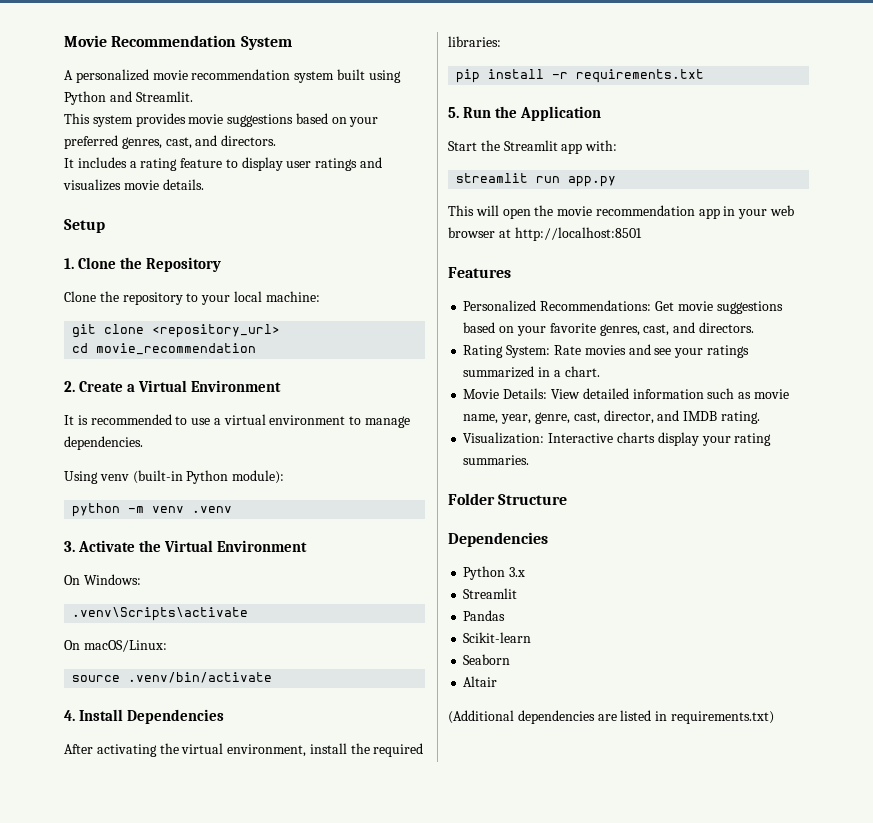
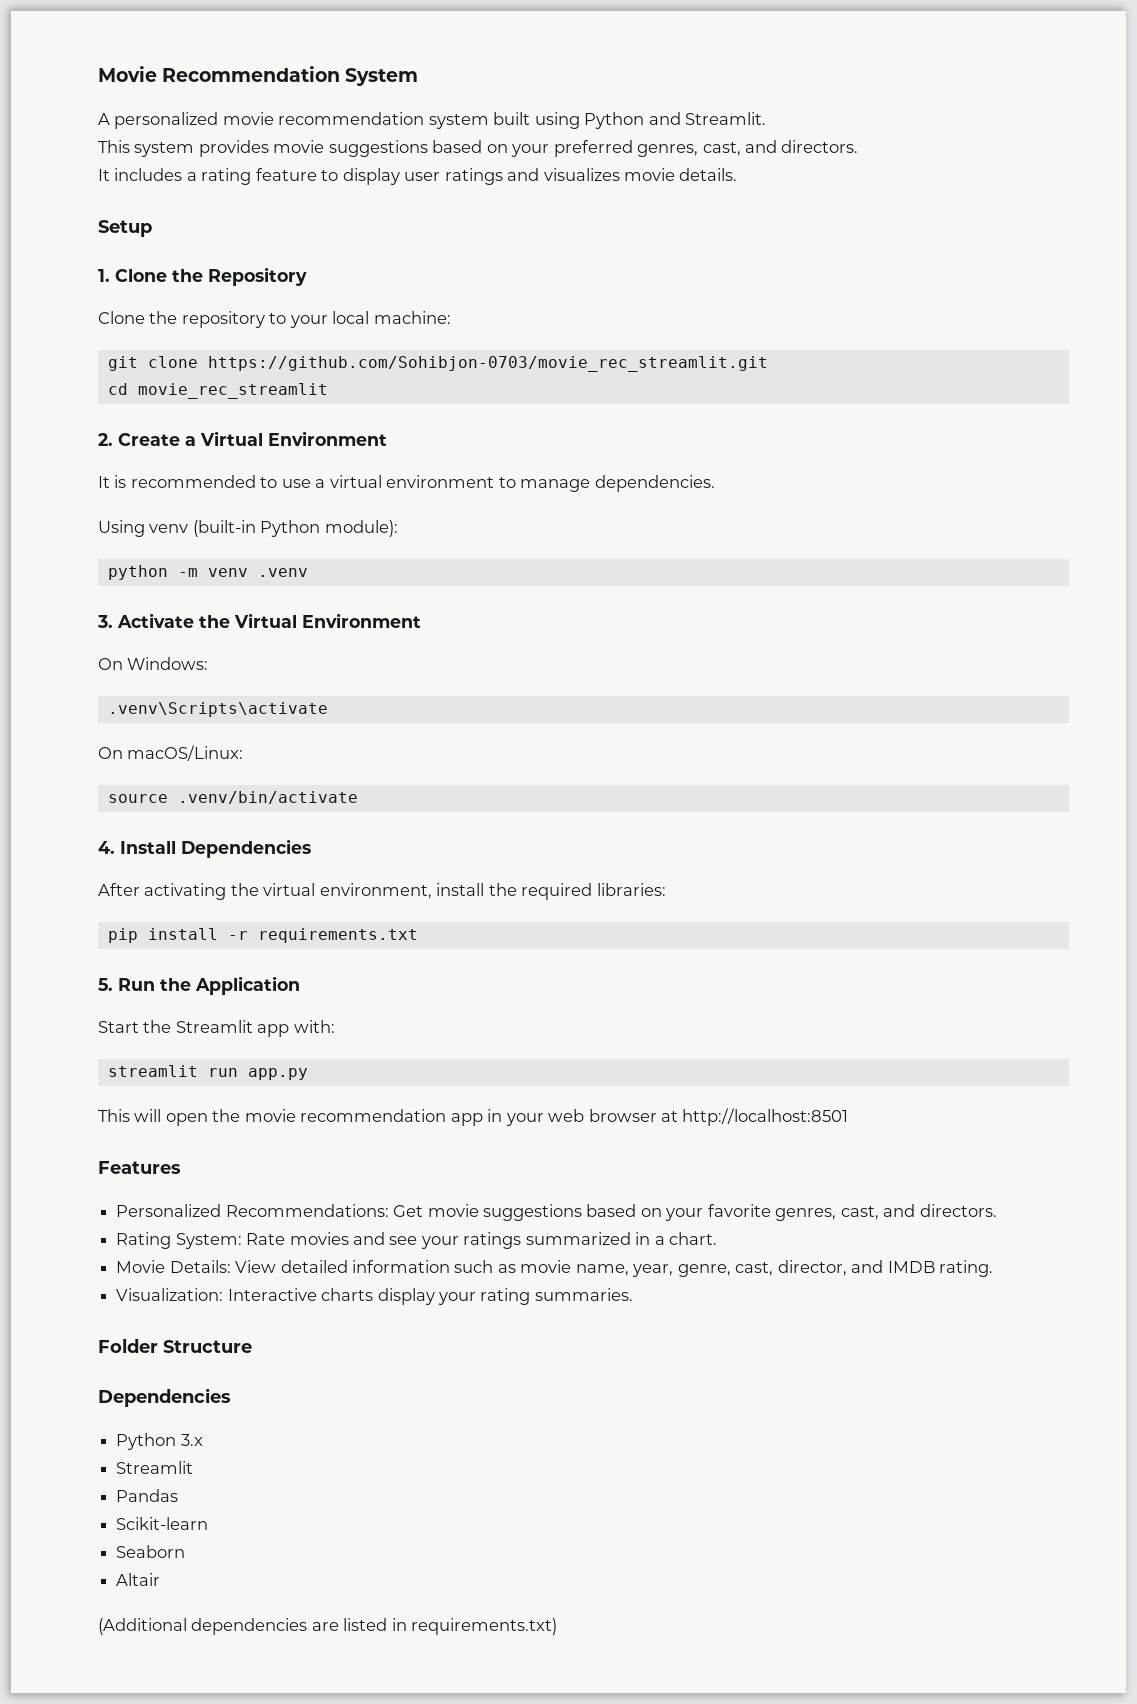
[152,324,281,338] <repository_url> -> [207,356,768,372] https://github.com/Sohibjon-0703/movie_rec_streamlit.git
[96,343,257,355] movie_recommendation -> [137,383,328,399] movie_rec_streamlit

